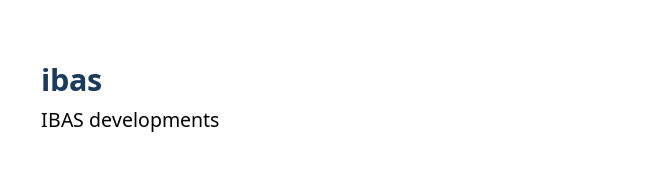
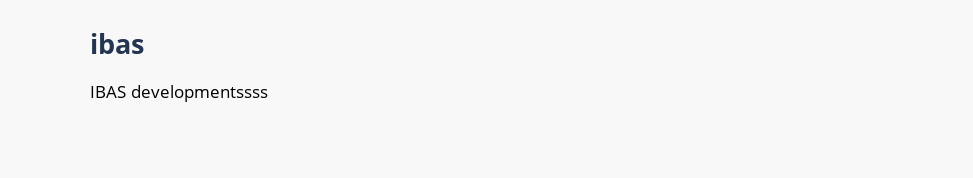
[89,112,220,132] developments -> [130,85,268,102] developmentssss

